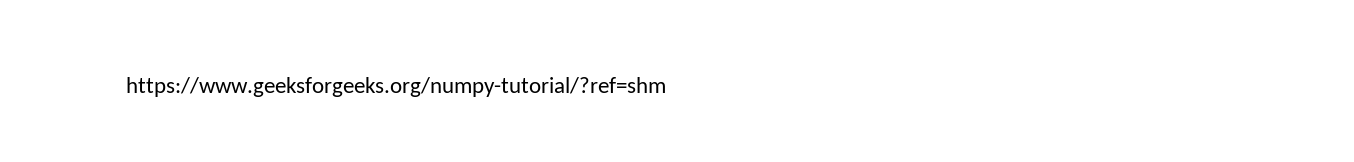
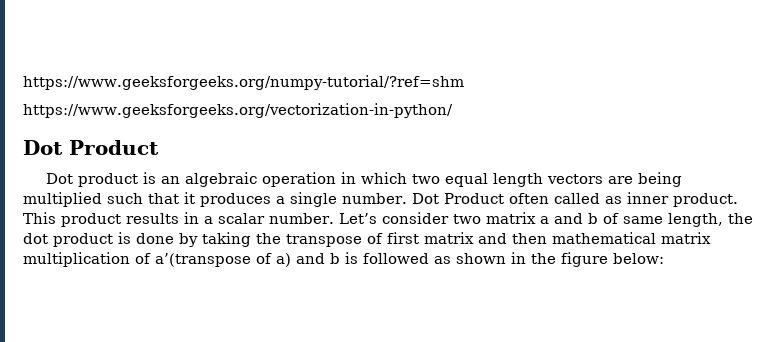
(666, 87) none -> [23,103,453,118] [23,140,159,155] [46,172,683,187] [23,192,738,207] [23,212,753,227] [23,232,711,247] [23,252,664,267] // https://www.geeksforgeeks.org/vectorization-in-python/ // Dot Product // Dot product is an algebraic operation in which two equal length vectors are being multiplied such that it produces a single number. Dot Product often called as inner product. This product results in a scalar number. Let’s consider two matrix a and b of same length, the dot product is done by taking the transpose of first matrix and then mathematical matrix multiplication of a’(transpose of a) and b is followed as shown in the figure below:

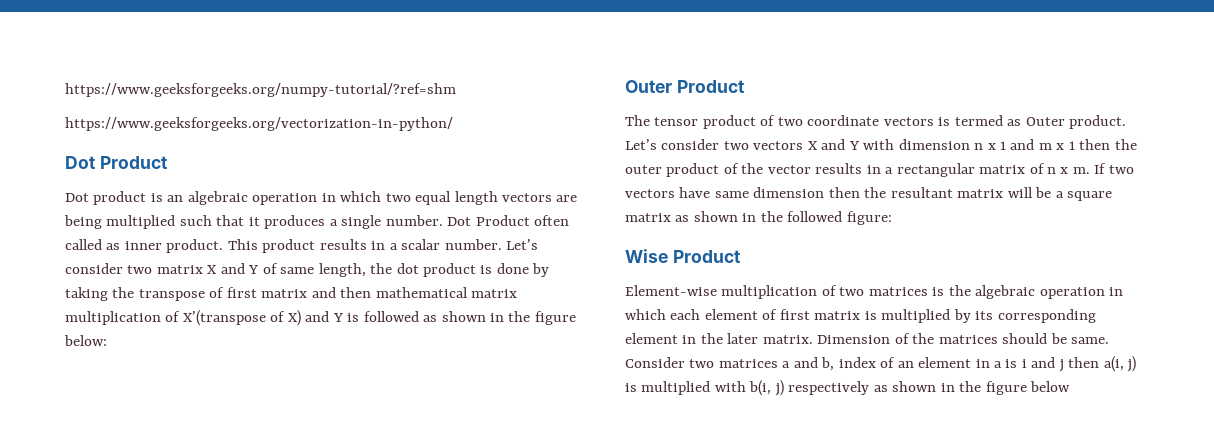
[539,213,598,224] a and b -> [207,263,259,274] X and Y
[155,253,340,267] a’(transpose of a) and b -> [182,310,343,326] X’(transpose of X) and Y
(664, 258) none -> [625,80,745,93] [625,115,1127,129] [625,139,1137,150] [625,163,1134,177] [625,187,1113,201] [625,211,892,225] [625,249,741,263] [625,285,1124,299] [625,309,1096,323] [625,333,1110,344] [625,356,1137,372] [625,380,1071,396] // Outer Product // The tensor product of two coordinate vectors is termed as Outer product. Let’s consider two vectors X and Y with dimension n x 1 and m x 1 then the outer product of the vector results in a rectangular matrix of n x m. If two vectors have same dimension then the resultant matrix will be a square matrix as shown in the followed figure: // Wise Product // Element-wise multiplication of two matrices is the algebraic operation in which each element of first matrix is multiplied by its corresponding element in the later matrix. Dimension of the matrices should be same. Consider two matrices a and b, index of an element in a is i and j then a(i, j) is multiplied with b(i, j) respectively as shown in the figure below

